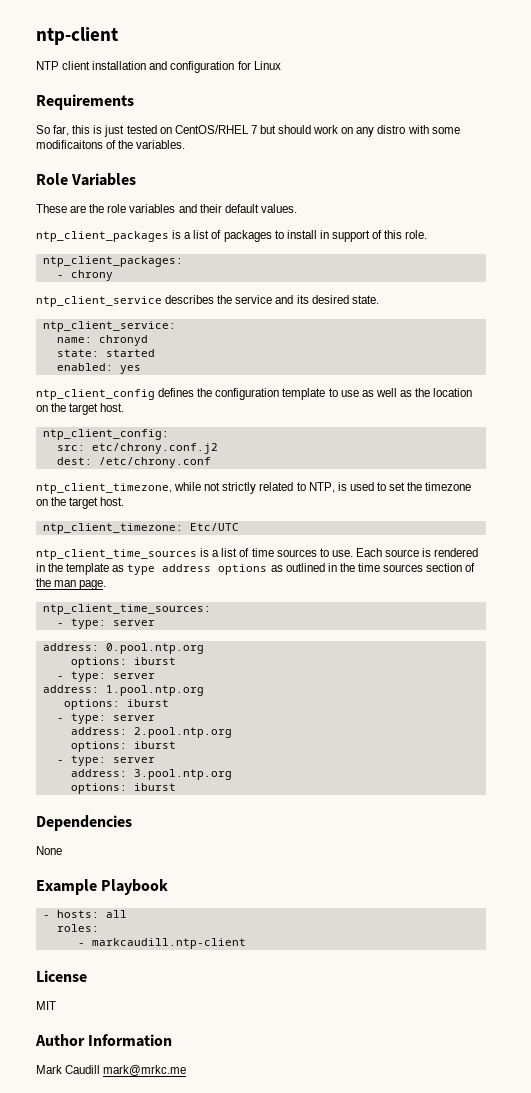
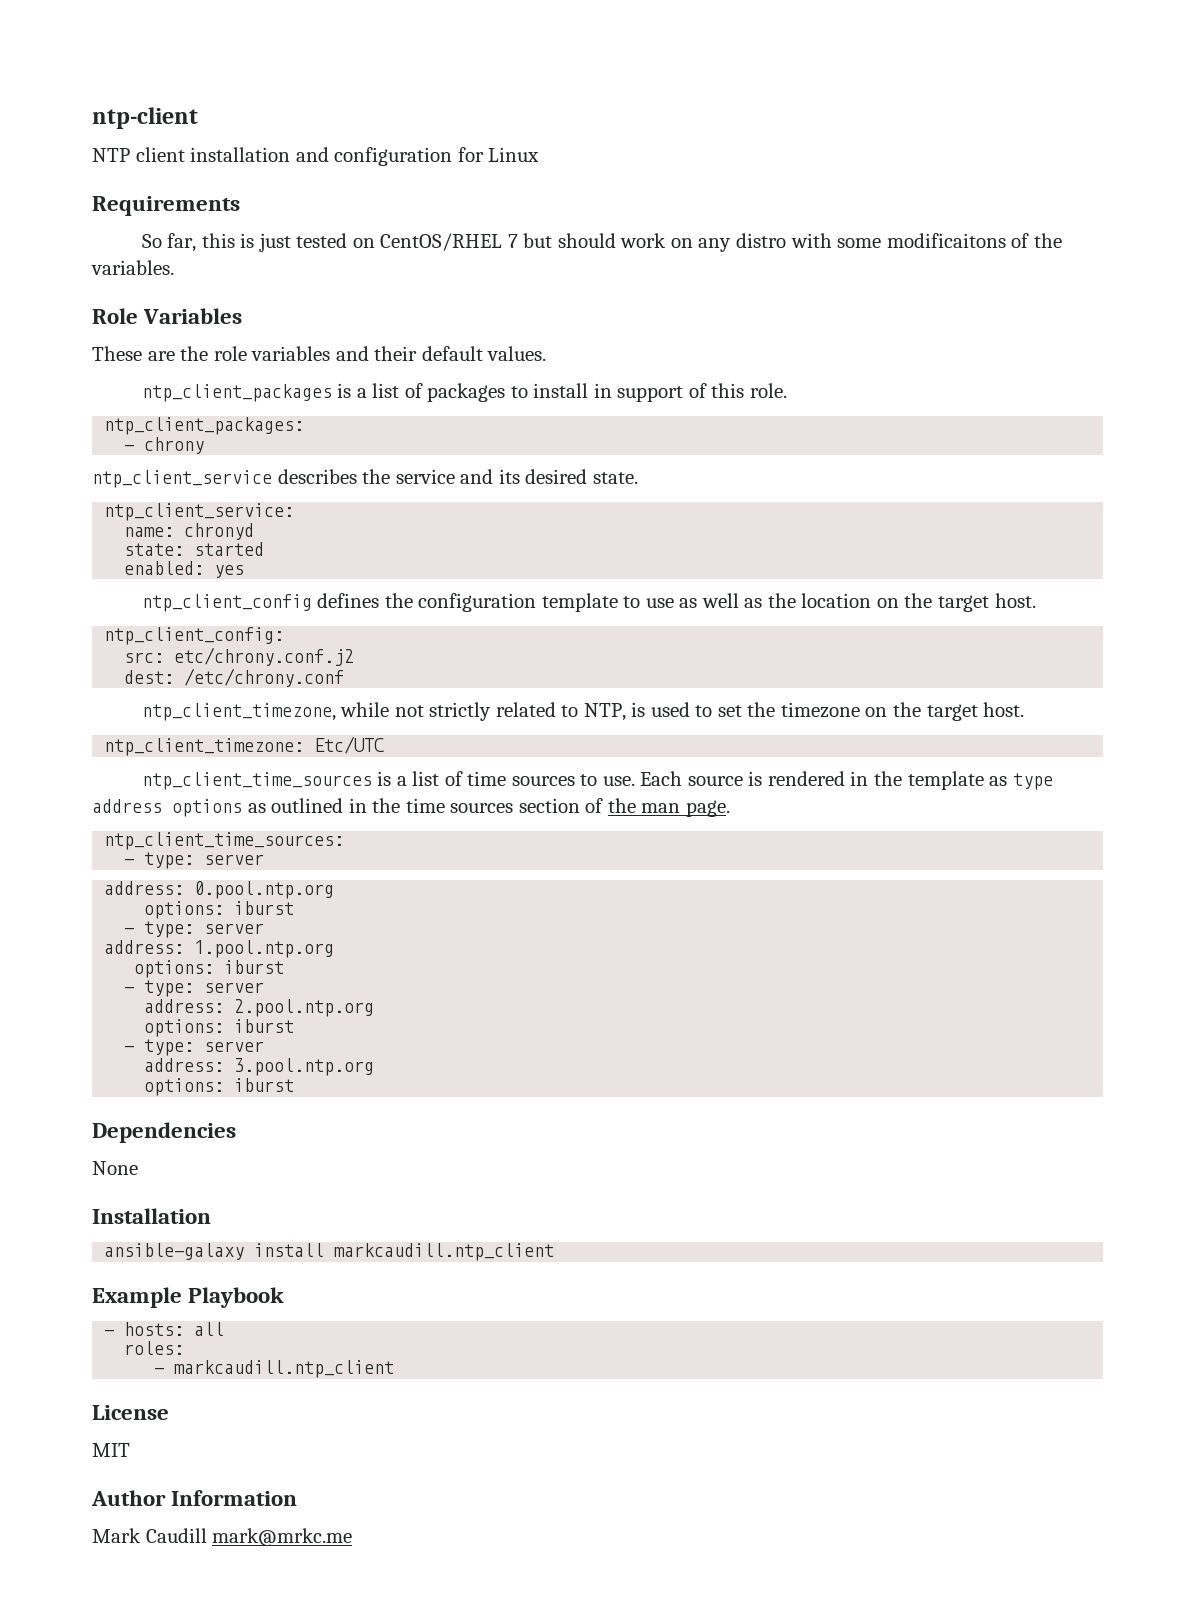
(62, 850) none -> [92,1208,211,1224] [104,1243,555,1261] // Installation // ansible-galaxy install markcaudill.ntp_client
[91,938,246,949] markcaudill.ntp-client -> [174,1360,395,1378] markcaudill.ntp_client

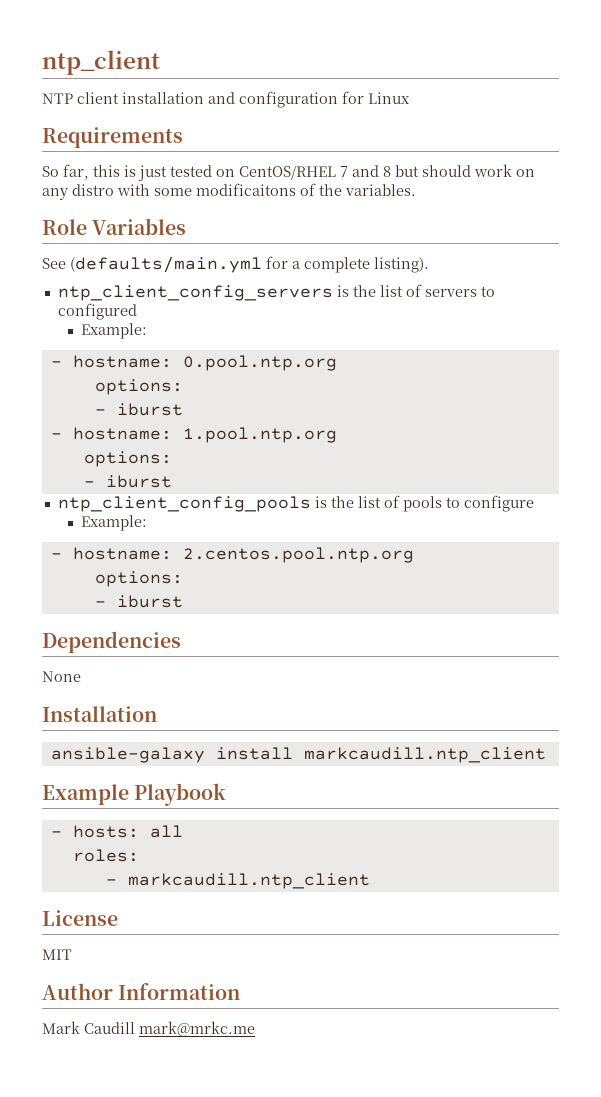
[92,107,198,129] ntp-client -> [42,50,160,75] ntp_client
(518, 241) none -> [352,165,391,177] and 8
[92,346,547,361] [141,383,787,402] [104,417,305,435] [124,437,205,454] [92,469,638,488] [104,503,295,521] [124,523,255,540] [124,542,265,556] [124,561,245,578] [141,593,1036,612] [104,627,285,645] [124,647,355,666] [124,668,345,687] [141,702,1025,721] [104,736,385,756] [141,771,1053,790] [92,798,730,817] [104,832,345,850] [124,852,265,869] [104,881,185,895] These are the role variables and their default values. // ntp_client_packages is a list of packages to install in support of this role. // ntp_client_packages: // - chrony // ntp_client_service describes the service and its desired state. // ntp_client_service: // name: chronyd // state: started // enabled: yes // ntp_client_config defines the configuration template to use as well as the location on the target host. // ntp_client_config: // src: etc/chrony.conf.j2 // dest: /etc/chrony.conf // ntp_client_timezone, while not strictly related to NTP, is used to set the timezone on the target host. // ntp_client_timezone: Etc/UTC // ntp_client_time_sources is a list of time sources to use. Each source is rendered in the template as type address options as outlined in the time sources section of the man page. // ntp_client_time_sources: // - type: server // address: -> [42,256,429,273] [57,284,495,301] [57,303,137,320] [81,323,148,339] [50,355,172,368] See (defaults/main.yml for a complete listing). // ntp_client_config_servers is the list of servers to configured // Example: // - hostname:
[234,901,295,915] [124,921,265,938] [104,940,185,954] iburst // - type: server // address: -> [94,403,183,416] [50,427,172,440] // - iburst // - hostname:
[224,960,285,974] [124,980,265,997] [144,999,375,1017] [144,1019,295,1037] [124,1039,265,1056] [144,1058,375,1076] [144,1078,225,1096] iburst // - type: server // address: 2.pool.ntp.org // options: iburst // - type: server // address: 3.pool.ntp.org // options: -> [83,475,172,488] [57,495,534,512] [81,515,148,531] [50,547,414,563] [94,571,183,587] [94,601,106,607] // - iburst // ntp_client_config_pools is the list of pools to configure // Example: // - hostname: 2.centos.pool.ntp.org // options: // -

